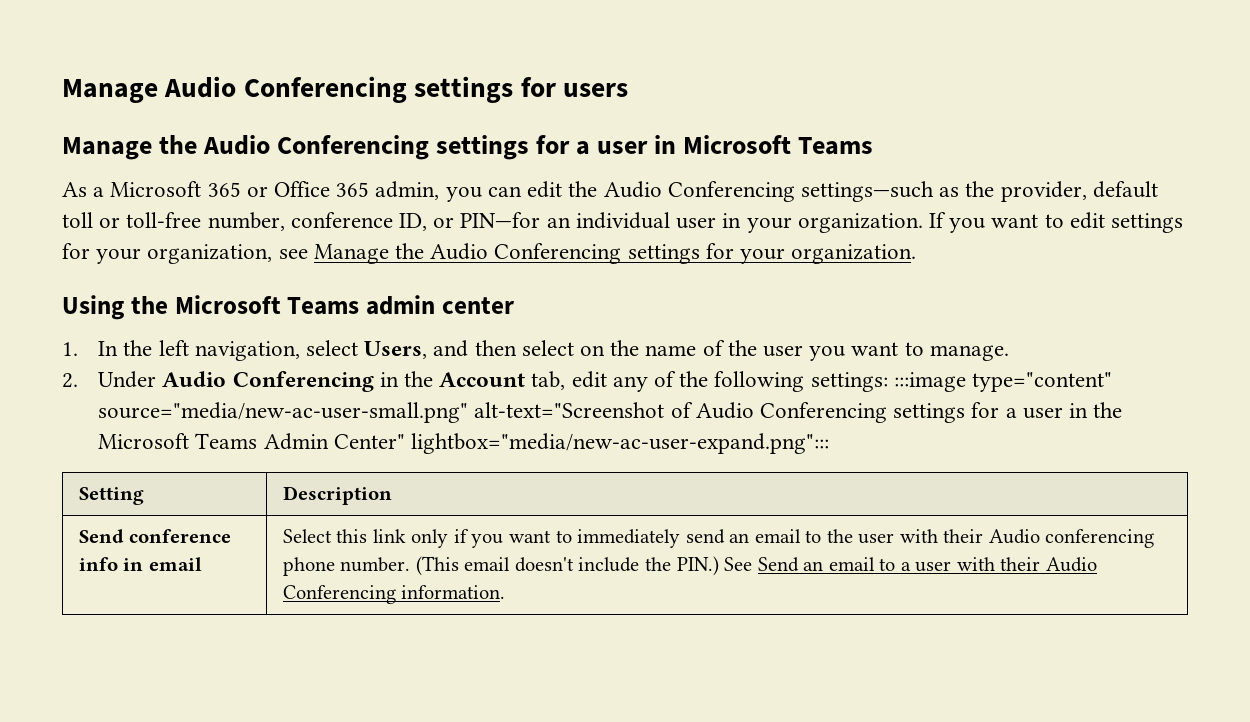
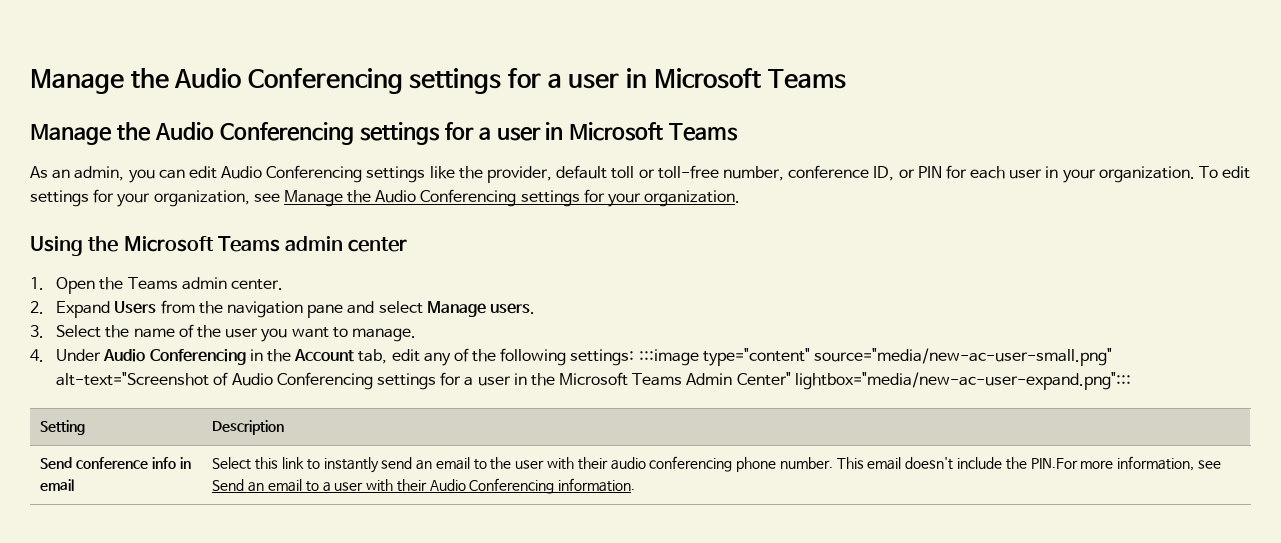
[62,76,629,103] Manage Audio Conferencing settings for users -> [30,68,847,94] Manage the Audio Conferencing settings for a user in Microsoft Teams
[93,181,370,197] a Microsoft 365 or Office 365 -> [52,169,71,179] an
[568,181,960,202] the Audio Conferencing settings—such as -> [221,165,455,183] Audio Conferencing settings like
[460,212,670,229] PIN—for an individual -> [917,165,1006,179] PIN for each
[928,212,1064,233] If you want to -> [1198,166,1218,178] To
[98,340,605,361] In the left navigation, select Users, and then select on -> [56,277,283,294] [30,300,535,318] [30,325,102,338] Open the Teams admin center. // 2. Expand Users from the navigation pane and select Manage users. // 3. Select
[62,373,78,388] 2. -> [30,349,44,362] 4.
[411,529,681,548] only if you want to immediately -> [306,457,379,473] to instantly
[988,529,1040,544] Audio -> [610,457,646,470] audio
[415,556,459,576] (This -> [836,457,864,469] This
[676,556,753,576] PIN.) See -> [1030,456,1221,471] PIN.For more information, see

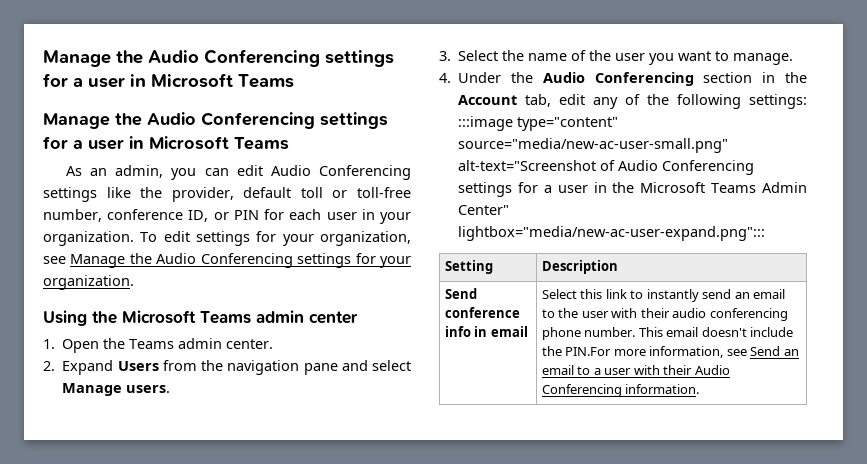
[103,349,246,365] Audio Conferencing -> [511,72,753,86] the Audio Conferencing section

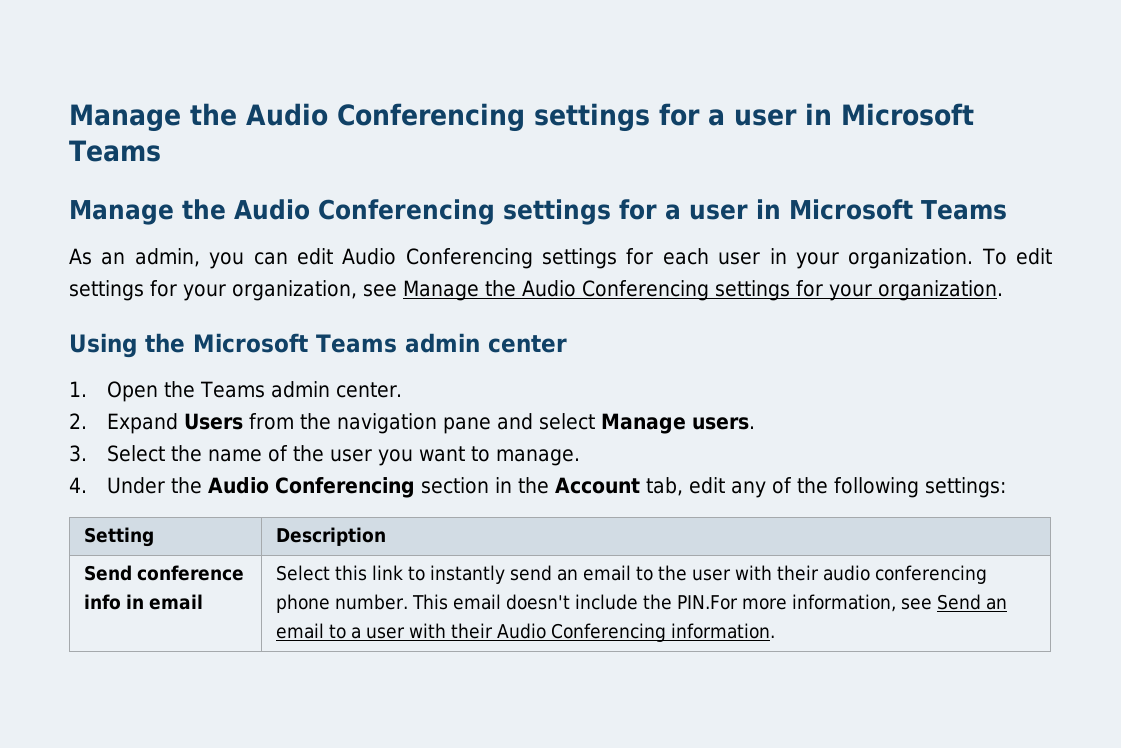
[106,187,411,202] [43,209,259,222] like the provider, default toll or toll-free number, conference ID, or PIN -> (618, 258) none
[458,116,619,131] [458,138,729,153] [458,160,755,175] [458,182,807,197] [458,205,510,215] [458,226,766,241] :::image type="content" source="media/new-ac-user-small.png" alt-text="Screenshot of Audio Conferencing settings for a user in the Microsoft Teams Admin Center" lightbox="media/new-ac-user-expand.png"::: -> (1006, 487) none

